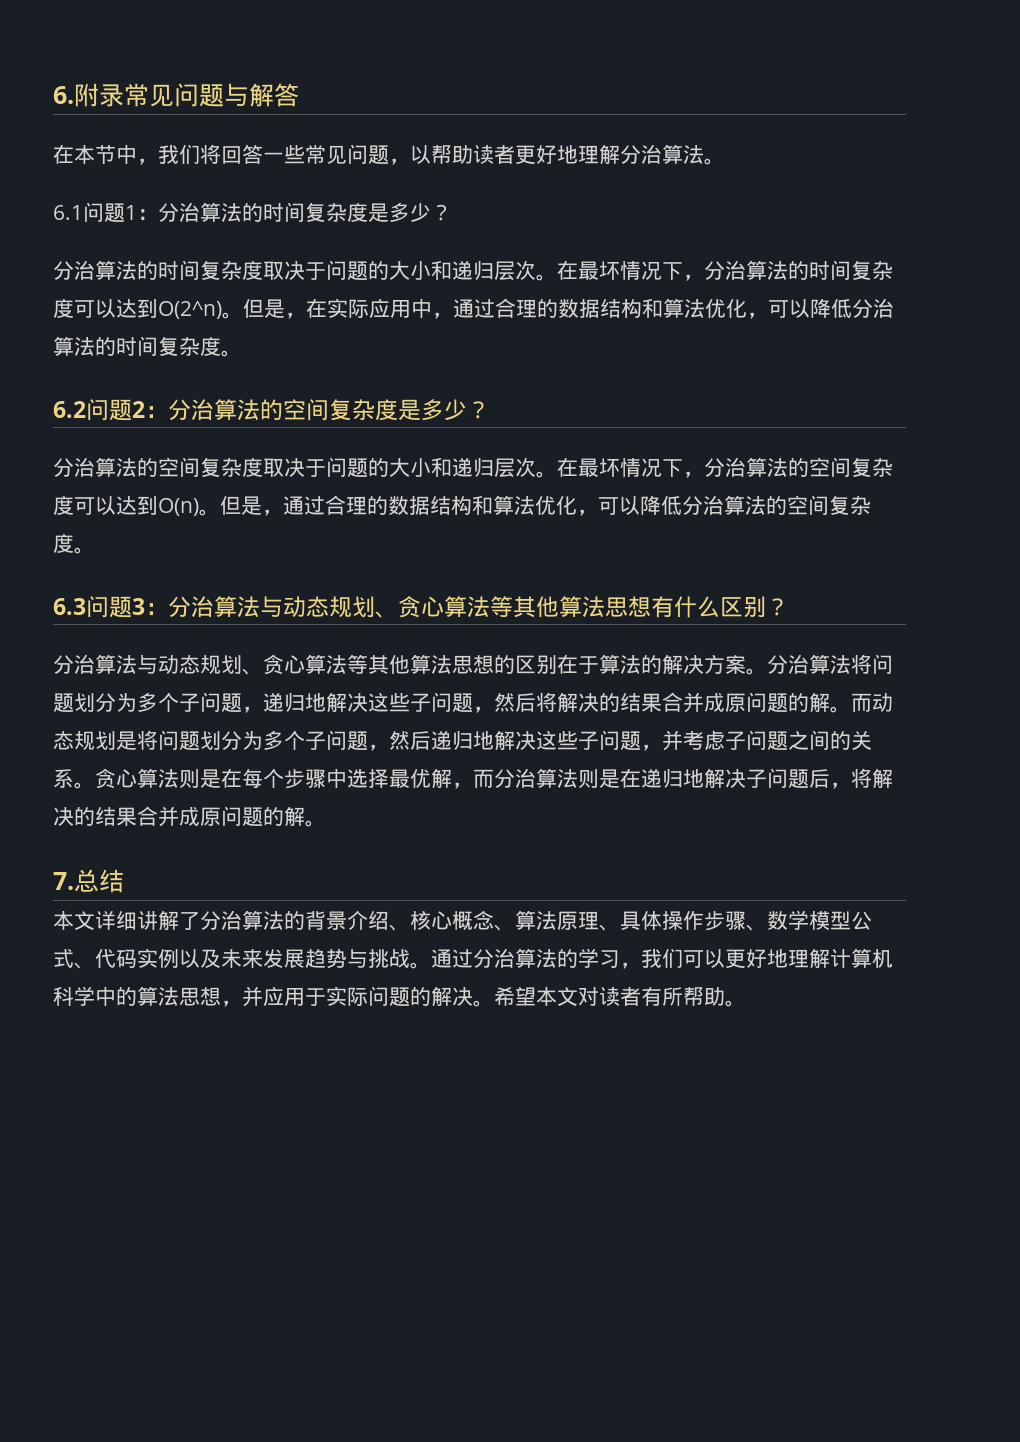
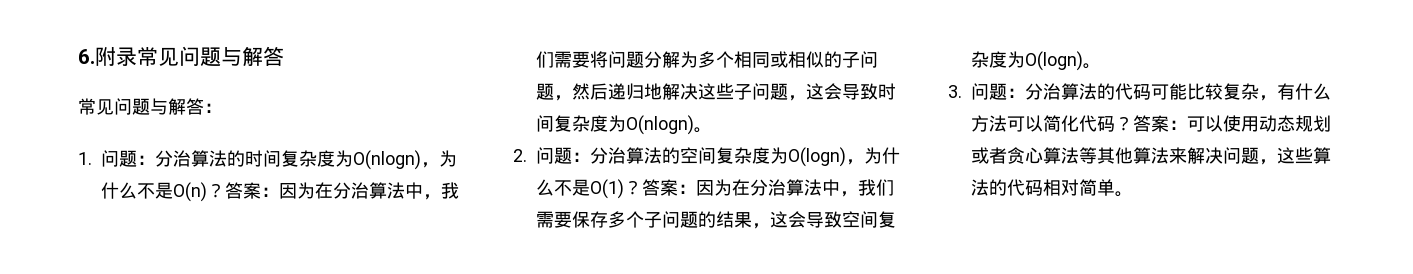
[53,144,725,165] [53,202,137,223] 在本节中，我们将回答一些常见问题，以帮助读者更好地理解分治算法。 // 6.1问题1 -> [78,98,222,115] [78,150,137,167] 常见问题与解答： // 1.问题
[368,202,452,222] [53,260,893,281] [53,298,894,319] [53,336,242,357] [53,399,490,421] [53,457,893,478] [53,495,871,516] [53,533,95,554] [53,596,789,618] [53,654,893,675] [53,692,893,713] [53,730,305,751] 是多少？ // 分治算法的时间复杂度取决于问题的大小和递归层次。在最坏情况下，分治算法的时间复杂度可以达到O(2^n)。但是，在实际应用中，通过合理的数据结构和算法优化，可以降低分治算法的时间复杂度。 // 6.2问题2：分治算法的空间复杂度是多少？ // 分治算法的空间复杂度取决于问题的大小和递归层次。在最坏情况下，分治算法的空间复杂度可以达到O(n)。但是，通过合理的数据结构和算法优化，可以降低分治算法的空间复杂度。 // 6.3问题3：分治算法与动态规划、贪心算法等其他算法思想有什么区别？ // 分治算法与动态规划、贪心算法等其他算法思想的区别在于算法的解决方案。分治算法将问题划分为多个子问题，递归地解决这些子问题，然后将解决的结果合并成原问题的解。而动态规划是将问题划分为多个 -> [335,150,457,170] [101,182,459,202] [536,51,842,68] 为O(nlogn)，为什么不是O(n)？答案：因为在分治算法中，我们需要将问题分解为多个相同或相似的
[662,730,872,751] [53,768,893,789] [53,806,326,827] [53,869,124,893] [53,910,872,931] [53,948,893,969] [53,986,725,1007] 并考虑子问题之间的关系。贪心算法则是在每个步骤中选择最优解，而分治算法则是在递归地解决子问题后，将解决的结果合并成原问题的解。 // 7.总结 // 本文详细讲解了分治算法的背景介绍、核心概念、算法原理、具体操作步骤、数学模型公式、代码实例以及未来发展趋势与挑战。通过分治算法的学习，我们可以更好地理解计算机科学中的算法思想，并应用于实际问题的解决。希望本文对读者有所帮助 -> [806,83,896,100] [536,115,712,135] [513,147,900,167] [536,179,894,199] [536,211,896,229] [971,51,1101,71] [948,83,1331,101] [971,115,1331,132] [971,147,1331,165] [971,179,1115,196] 这会导致时间复杂度为O(nlogn)。 // 2.问题：分治算法的空间复杂度为O(logn)，为什么不是O(1)？答案：因为在分治算法中，我们需要保存多个子问题的结果，这会导致空间复杂度为O(logn)。 // 3.问题：分治算法的代码可能比较复杂，有什么方法可以简化代码？答案：可以使用动态规划或者贪心算法等其他算法来解决问题，这些算法的代码相对简单

